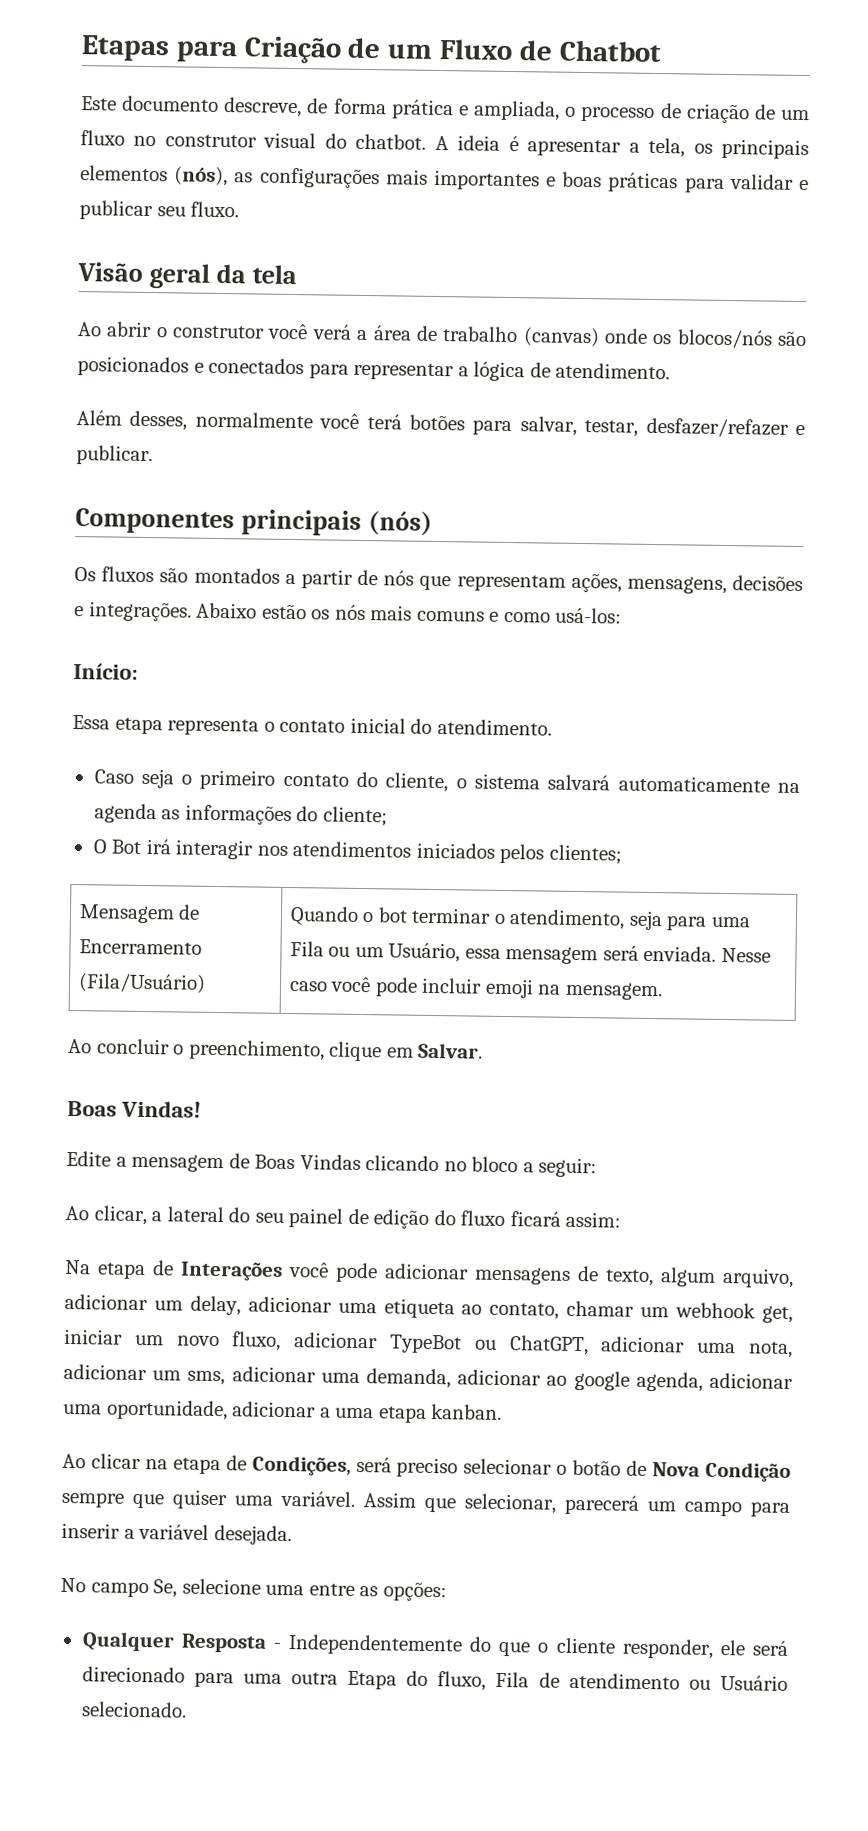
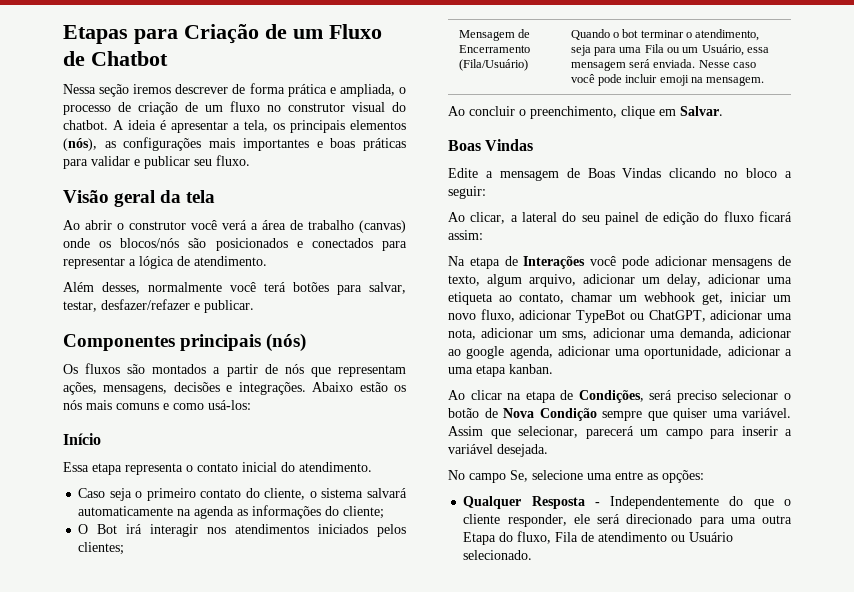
[81,95,303,118] Este documento descreve, -> [63,84,229,97] Nessa seção iremos descrever
[73,663,138,680] Início: -> [63,433,101,445] Início
[121,1100,203,1118] Vindas! -> [485,139,534,151] Vindas

